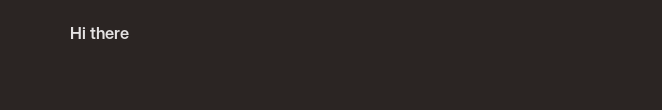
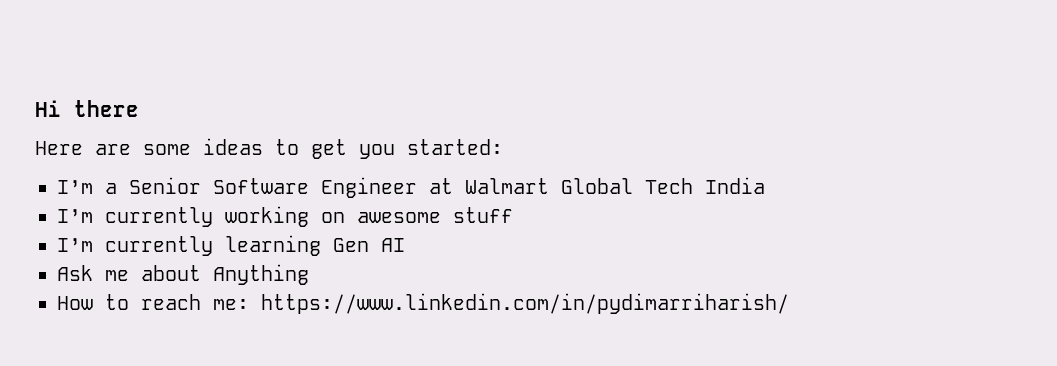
(130, 33) none -> [35,138,503,159] [57,177,765,198] [57,206,513,227] [57,235,405,256] [57,264,309,285] [57,293,789,314] // Here are some ideas to get you started: // I’m a Senior Software Engineer at Walmart Global Tech India // I’m currently working on awesome stuff // I’m currently learning Gen AI // Ask me about Anything // How to reach me: https://www.linkedin.com/in/pydimarriharish/

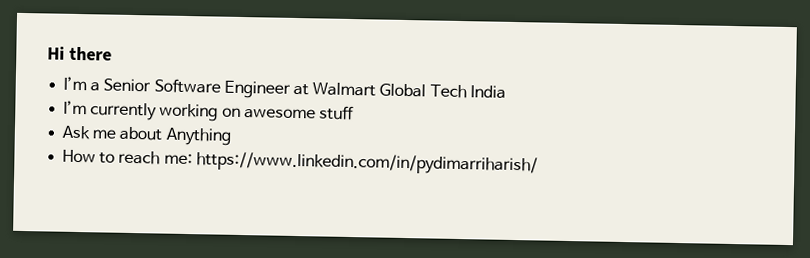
[35,138,503,159] // Here are some ideas to get you started: -> (112, 53) none
[57,235,405,256] // I’m currently learning Gen AI -> (354, 113) none

